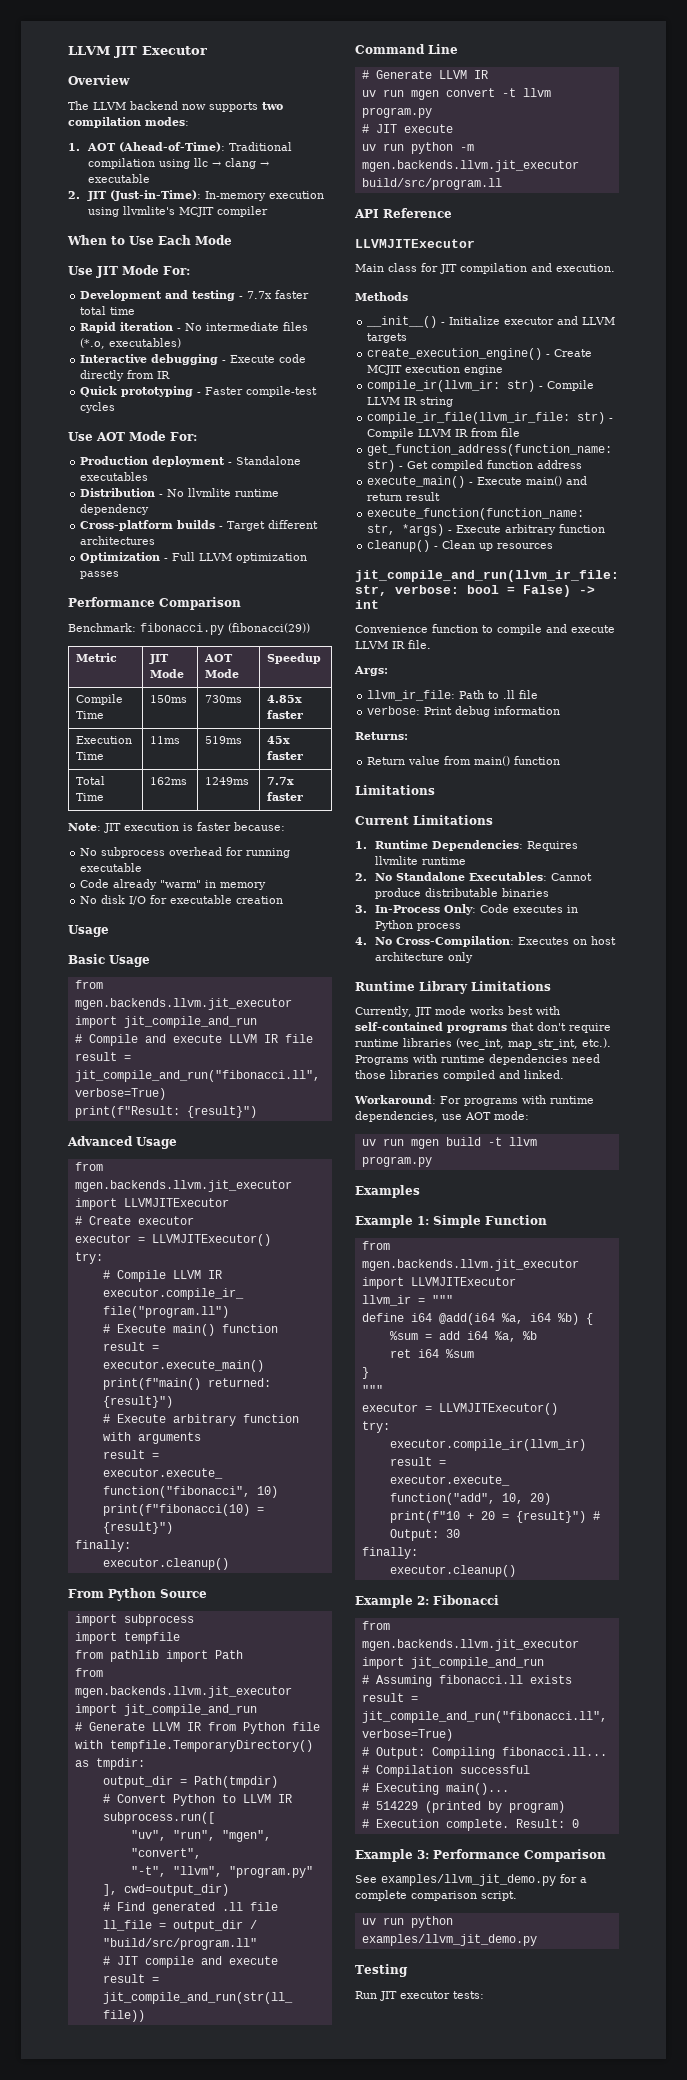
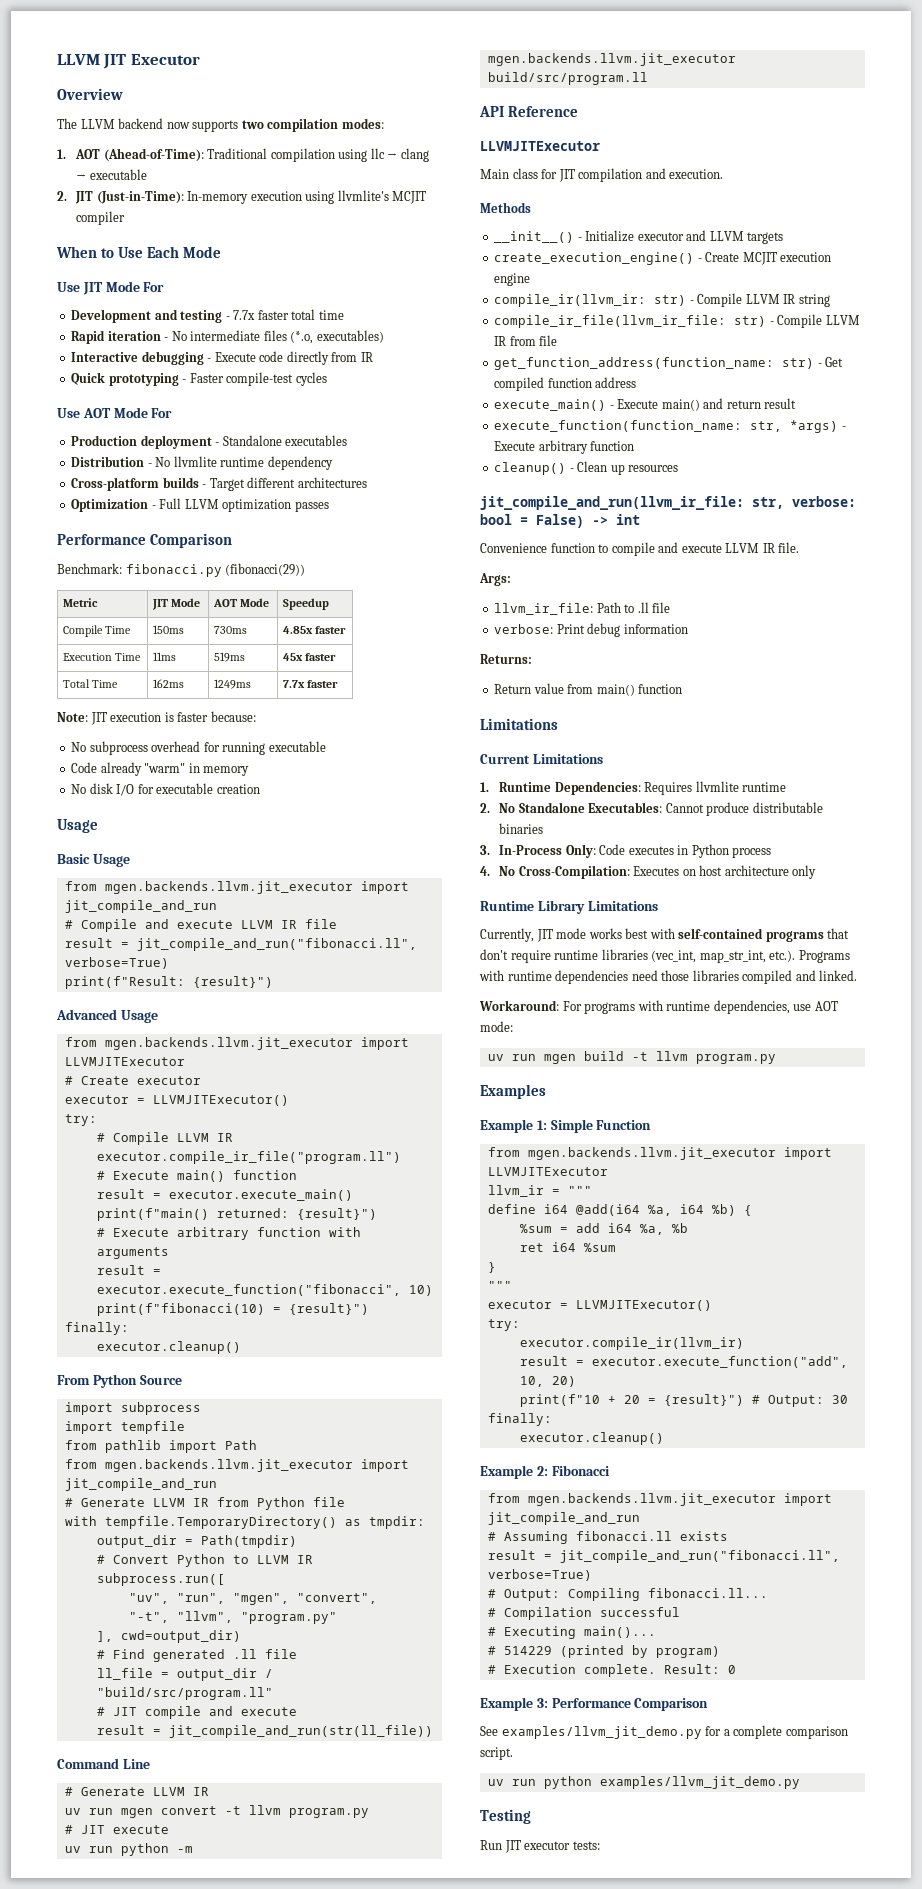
[163,266,190,275] For: -> [143,282,165,292] For
[170,432,197,441] For: -> [151,408,173,418] For

